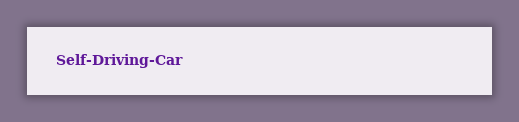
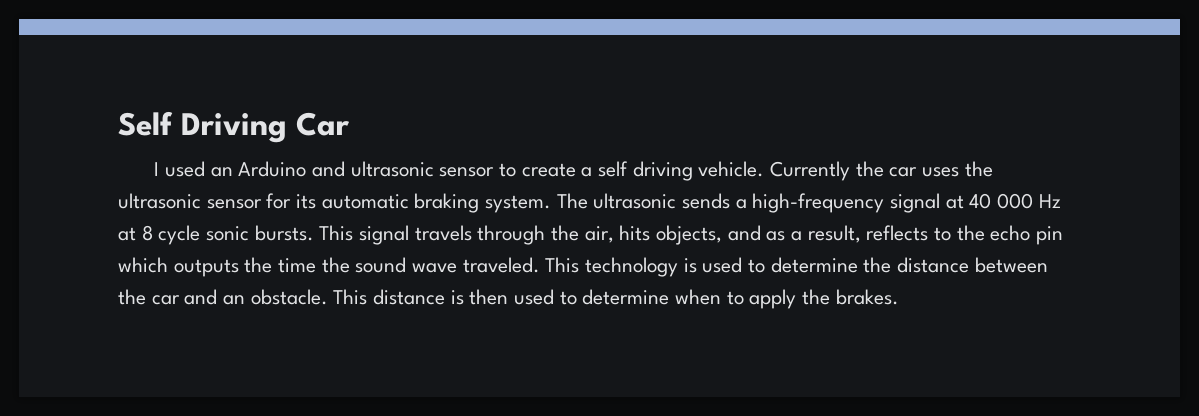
[56,54,183,68] Self-Driving-Car -> [118,111,350,143] [154,161,993,181] [118,193,1061,213] [118,225,1064,245] [118,257,1048,277] [118,289,899,309] Self Driving Car // I used an Arduino and ultrasonic sensor to create a self driving vehicle. Currently the car uses the ultrasonic sensor for its automatic braking system. The ultrasonic sends a high-frequency signal at 40 000 Hz at 8 cycle sonic bursts. This signal travels through the air, hits objects, and as a result, reflects to the echo pin which outputs the time the sound wave traveled. This technology is used to determine the distance between the car and an obstacle. This distance is then used to determine when to apply the brakes.

